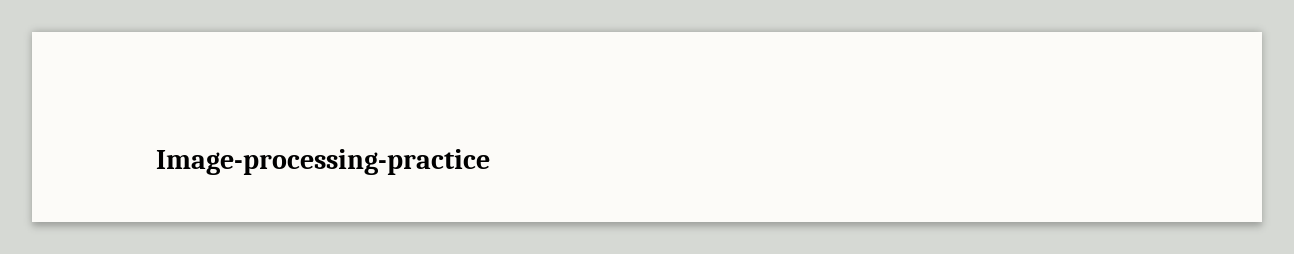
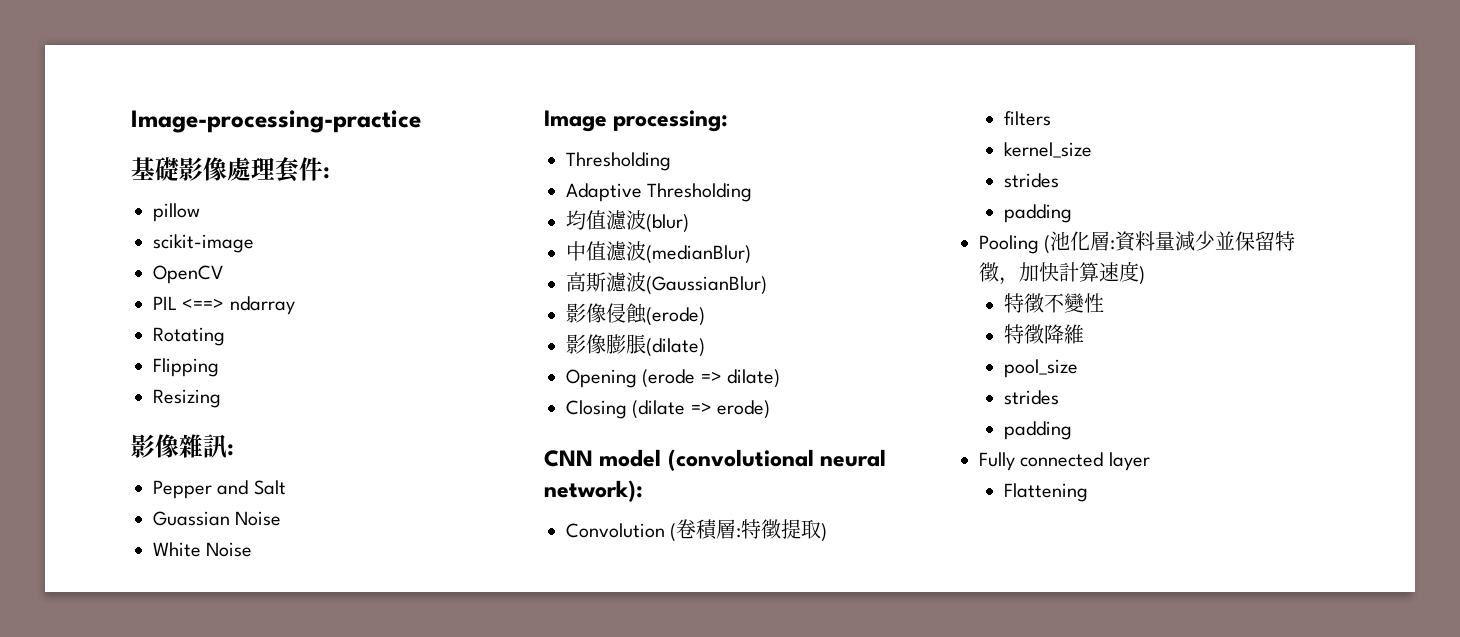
(490, 162) none -> [131,157,330,182] [153,203,200,222] [153,234,254,253] [153,265,223,284] [153,296,295,315] [153,327,225,346] [153,358,219,377] [153,389,221,408] [131,434,234,458] [153,480,286,499] [153,511,282,526] [153,542,253,557] [544,110,729,132] [566,152,671,171] [566,183,753,202] [566,210,689,233] [566,241,751,264] [566,272,767,295] [566,303,705,326] [566,334,705,357] [566,369,781,388] [566,400,771,419] [544,449,887,471] [544,480,643,502] [566,519,828,542] [1003,111,1051,126] [1003,142,1092,158] [1003,173,1059,188] [1003,204,1072,223] [979,231,1296,254] [979,261,1145,285] [1003,293,1104,313] [1003,324,1084,344] [1003,359,1078,378] [1003,390,1059,405] [1003,421,1072,440] [979,452,1150,471] [1003,483,1088,502] // 基礎影像處理套件: // pillow // scikit-image // OpenCV // PIL <==> ndarray // Rotating // Flipping // Resizing // 影像雜訊: // Pepper and Salt // Guassian Noise // White Noise // Image processing: // Thresholding // Adaptive Thresholding // 均值濾波(blur) // 中值濾波(medianBlur) // 高斯濾波(GaussianBlur) // 影像侵蝕(erode) // 影像膨脹(dilate) // Opening (erode => dilate) // Closing (dilate => erode) // CNN model (convolutional neural network): // Convolution (卷積層:特徵提取) // filters // kernel_size // strides // padding // Pooling (池化層:資料量減少並保留特徵，加快計算速度) // 特徵不變性 // 特徵降維 // pool_size // strides // padding // Fully connected layer // Flattening

